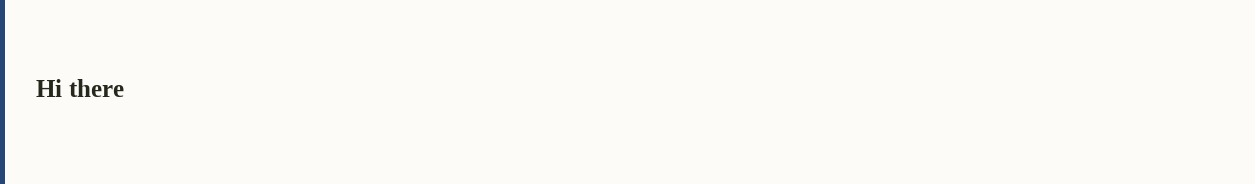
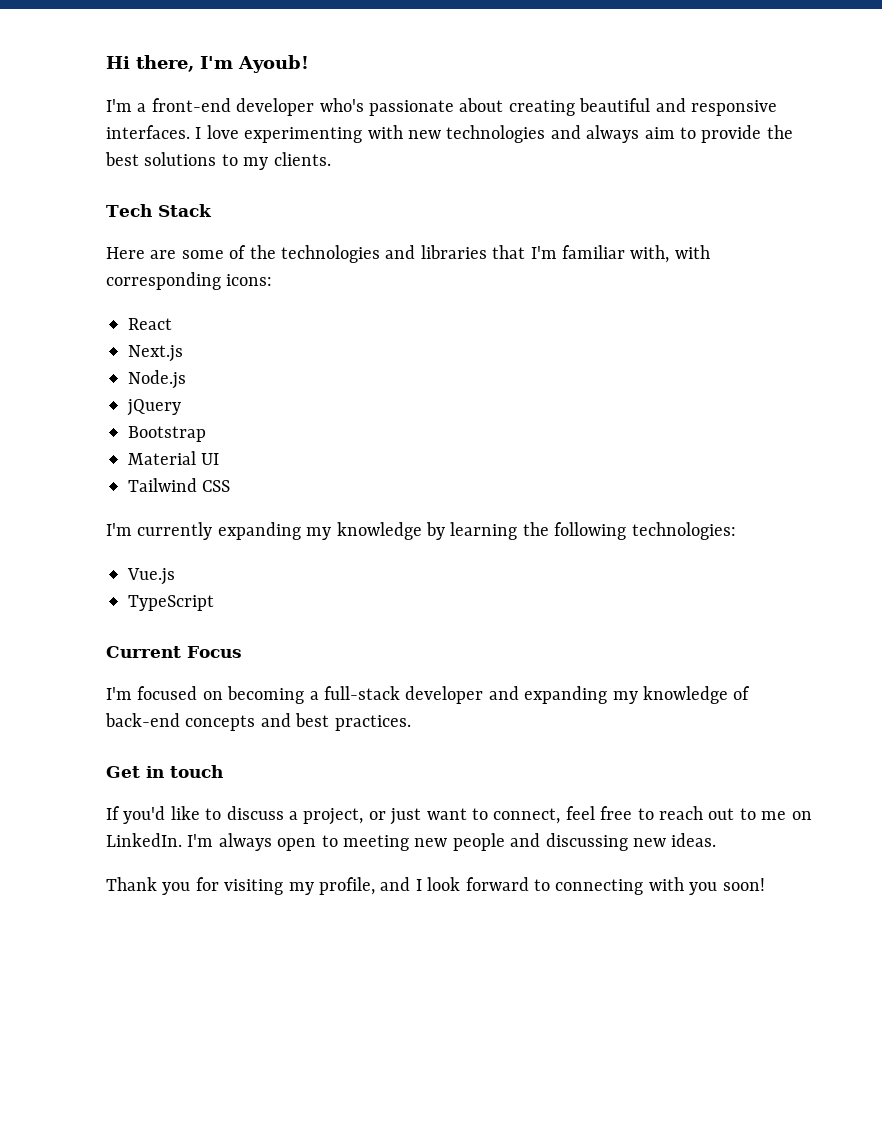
[68,79,124,97] there -> [136,55,309,73] [106,98,777,116] [106,125,793,143] [105,152,331,170] [106,204,212,217] [106,245,710,263] [106,272,273,290] [128,318,172,330] [128,345,183,362] [128,370,186,389] [127,399,181,416] [128,426,206,442] [128,451,220,465] [128,478,231,492] [106,522,736,540] [127,568,175,585] [128,595,214,611] [106,646,242,658] [106,686,751,704] [105,713,411,731] [106,765,223,778] [106,806,812,825] [106,833,717,851] [106,877,765,895] there, I'm Ayoub! // I'm a front-end developer who's passionate about creating beautiful and responsive interfaces. I love experimenting with new technologies and always aim to provide the best solutions to my clients. // Tech Stack // Here are some of the technologies and libraries that I'm familiar with, with corresponding icons: // React // Next.js // Node.js // jQuery // Bootstrap // Material UI // Tailwind CSS // I'm currently expanding my knowledge by learning the following technologies: // Vue.js // TypeScript // Current Focus // I'm focused on becoming a full-stack developer and expanding my knowledge of back-end concepts and best practices. // Get in touch // If you'd like to discuss a project, or just want to connect, feel free to reach out to me on LinkedIn. I'm always open to meeting new people and discussing new ideas. // Thank you for visiting my profile, and I look forward to connecting with you soon!

